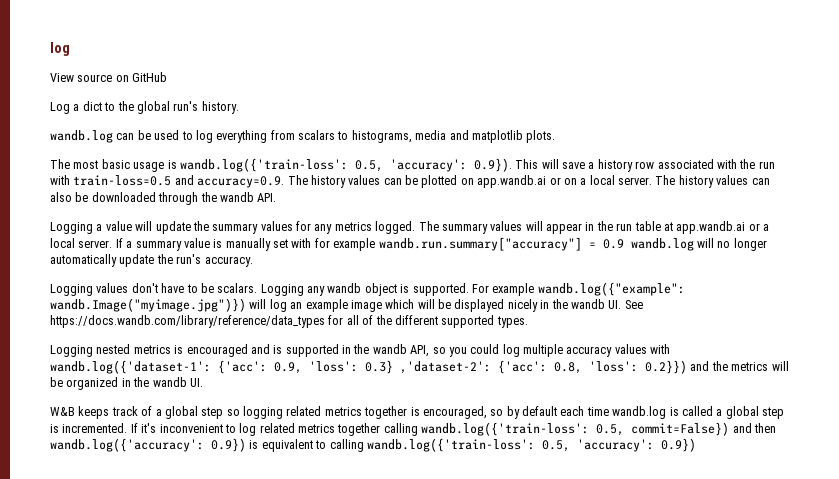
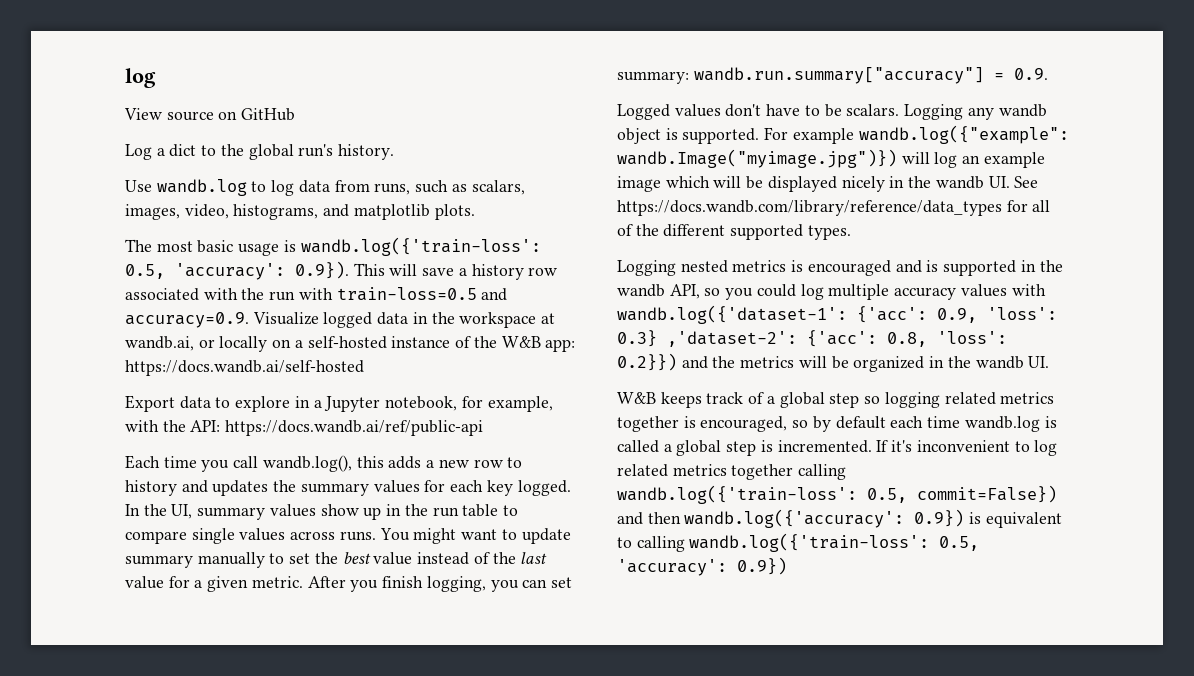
[50,130,447,143] wandb.log can be used to log everything from scalars to histograms, media -> [125,179,525,196] [125,204,319,220] Use wandb.log to log data from runs, such as scalars, images, video, histograms,
[287,175,770,188] [50,192,277,205] [50,221,769,234] [50,237,767,251] [50,254,253,267] [50,284,93,296] The history values can be plotted on app.wandb.ai or on a local server. The history values can also be downloaded through the wandb API. // Logging a value will update the summary values for any metrics logged. The summary values will appear in the run table at app.wandb.ai or a local server. If a summary value is manually set with for example wandb.run.summary["accuracy"] = 0.9 wandb.log will no longer automatically update the run's accuracy. // Logging -> [252,312,556,328] [125,336,576,352] [125,360,364,376] [125,395,553,412] [125,420,484,436] [125,455,523,472] [125,480,571,496] [125,504,518,520] [125,528,571,544] [125,552,548,568] [125,576,572,592] [617,67,1048,84] [617,104,670,120] Visualize logged data in the workspace at wandb.ai, or locally on a self-hosted instance of the W&B app: https://docs.wandb.ai/self-hosted // Export data to explore in a Jupyter notebook, for example, with the API: https://docs.wandb.ai/ref/public-api // Each time you call wandb.log(), this adds a new row to history and updates the summary values for each key logged. In the UI, summary values show up in the run table to compare single values across runs. You might want to update summary manually to set the best value instead of the last value for a given metric. After you finish logging, you can set summary: wandb.run.summary["accuracy"] = 0.9. // Logged

